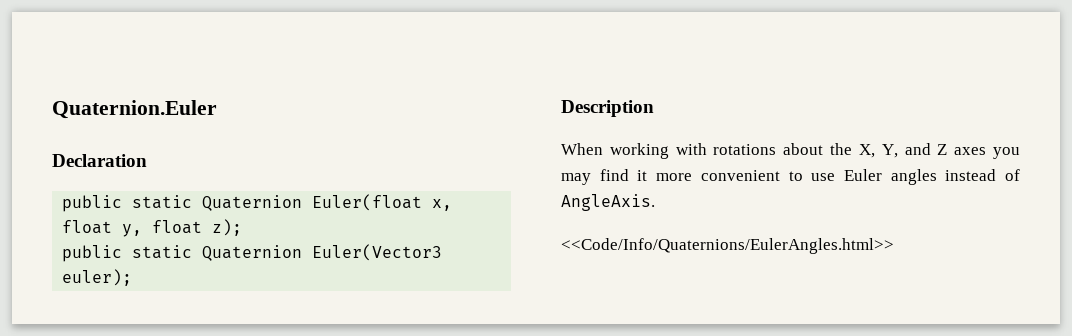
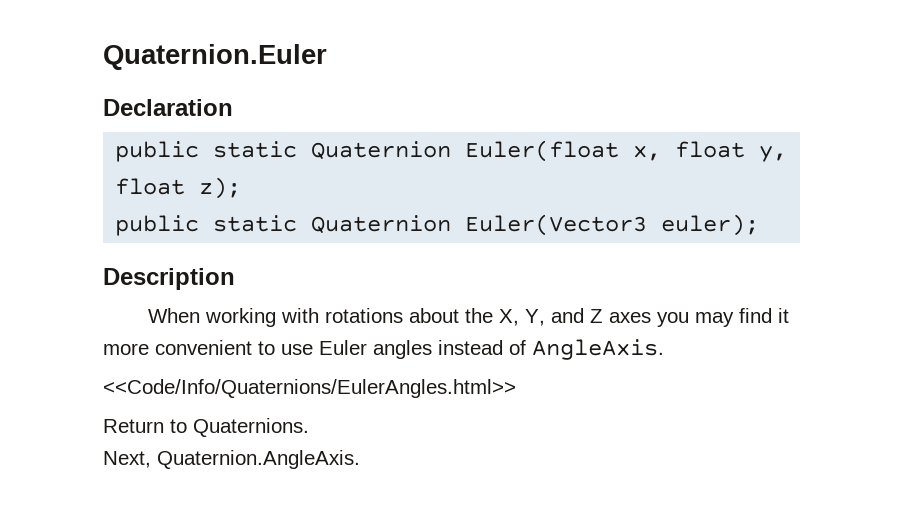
(894, 246) none -> [103,418,309,437] [103,450,360,469] // Return to Quaternions. // Next, Quaternion.AngleAxis.

